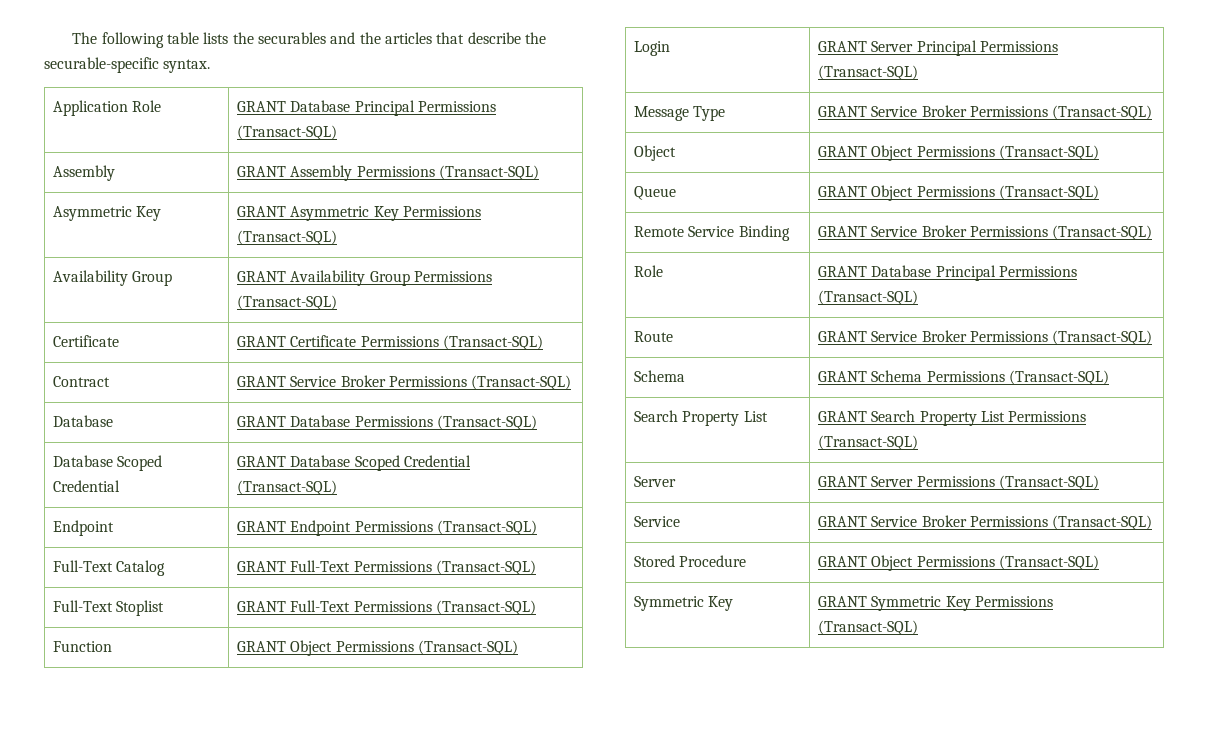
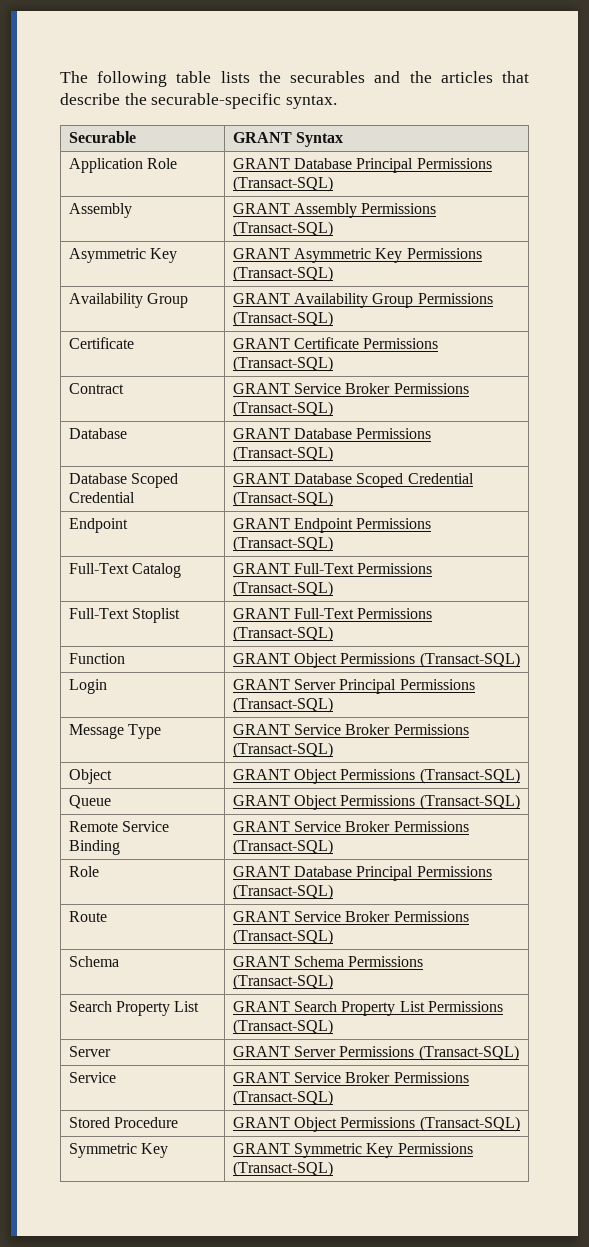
(211, 66) none -> [68,131,136,143] [232,132,344,147] // Securable | GRANT Syntax

